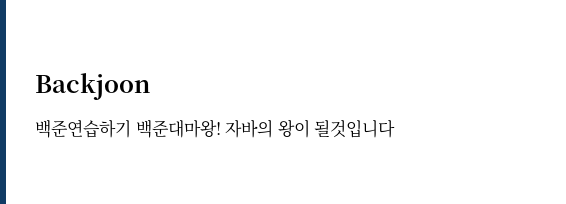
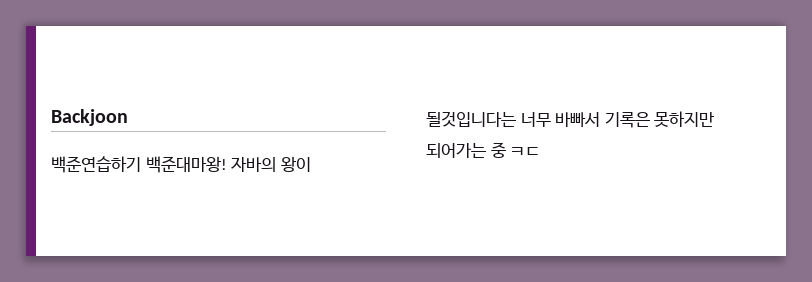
[314,120,396,138] 될것입니다 -> [426,111,715,128] [426,142,541,158] 될것입니다는 너무 바빠서 기록은 못하지만 되어가는 중 ㅋㄷ

